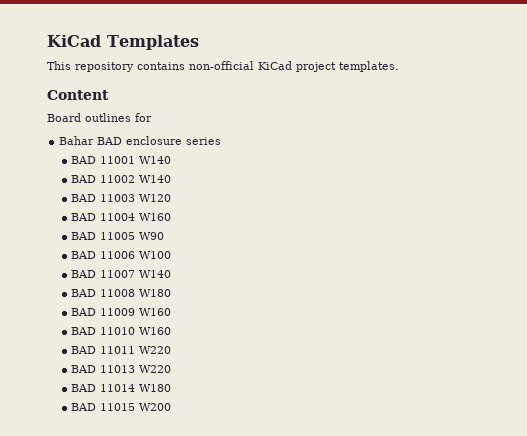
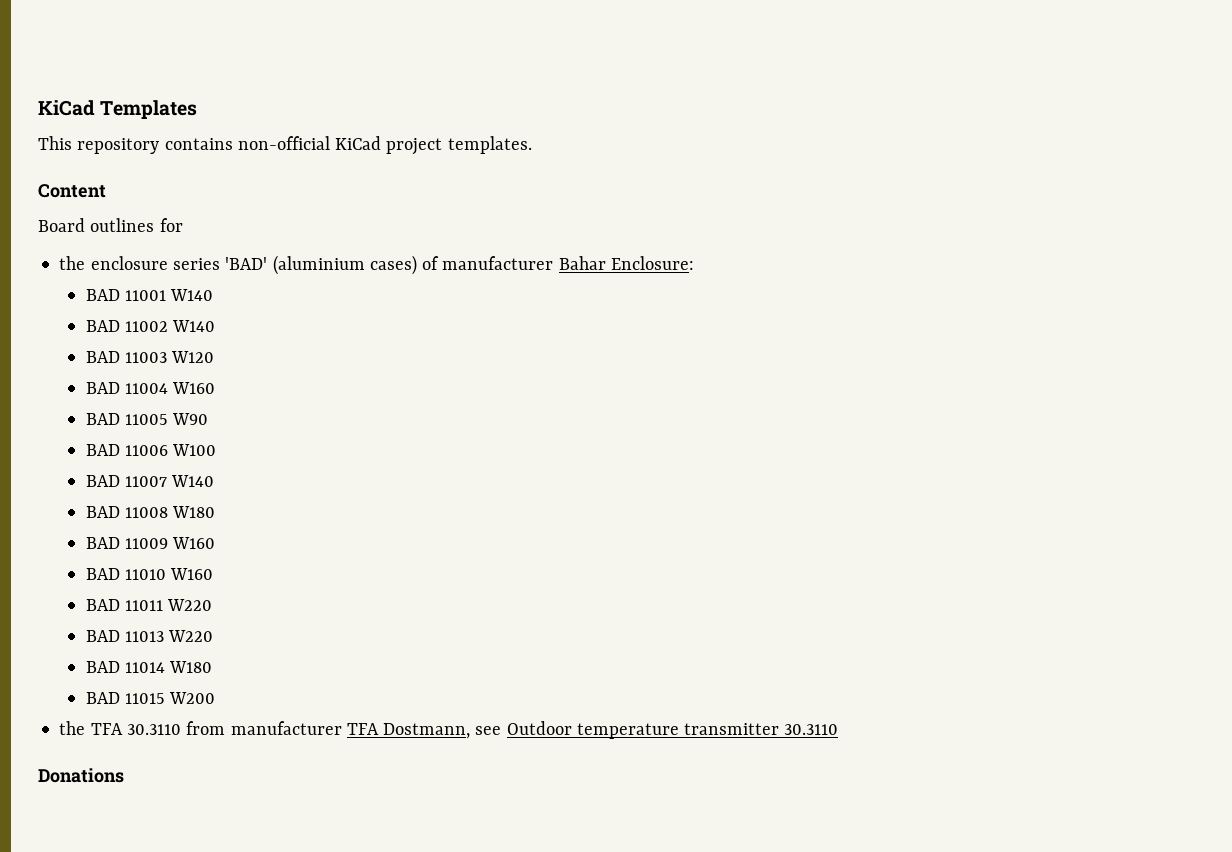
[59,136,123,145] Bahar BAD -> [59,256,86,270] the
(222, 141) none -> [225,255,694,275] 'BAD' (aluminium cases) of manufacturer Bahar Enclosure:
(172, 407) none -> [59,721,839,739] [38,768,124,783] // the TFA 30.3110 from manufacturer TFA Dostmann, see Outdoor temperature transmitter 30.3110 // Donations

